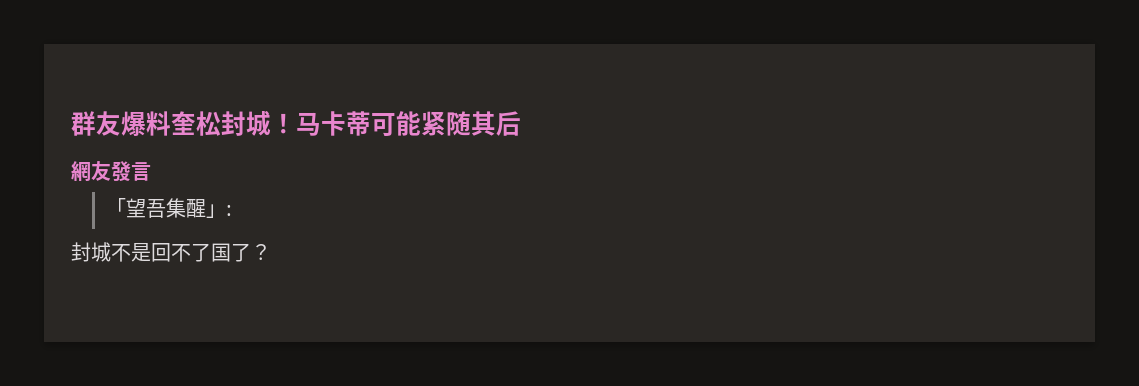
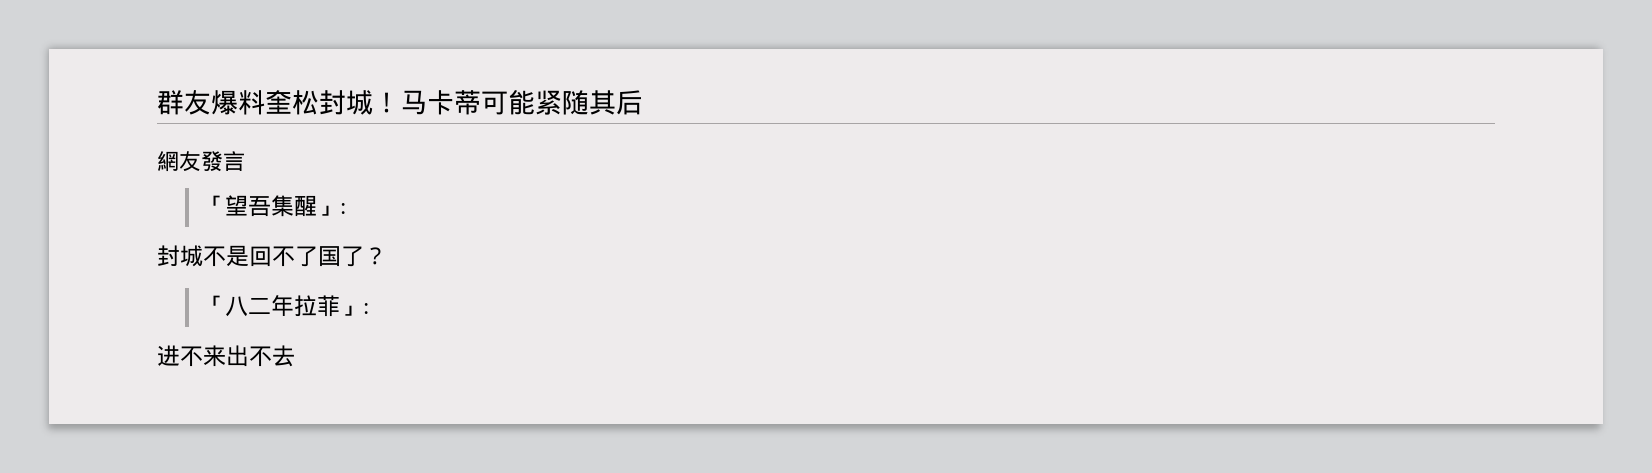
(271, 252) none -> [201,295,369,317] [157,345,295,367] // 「八二年拉菲」: // 进不来出不去

